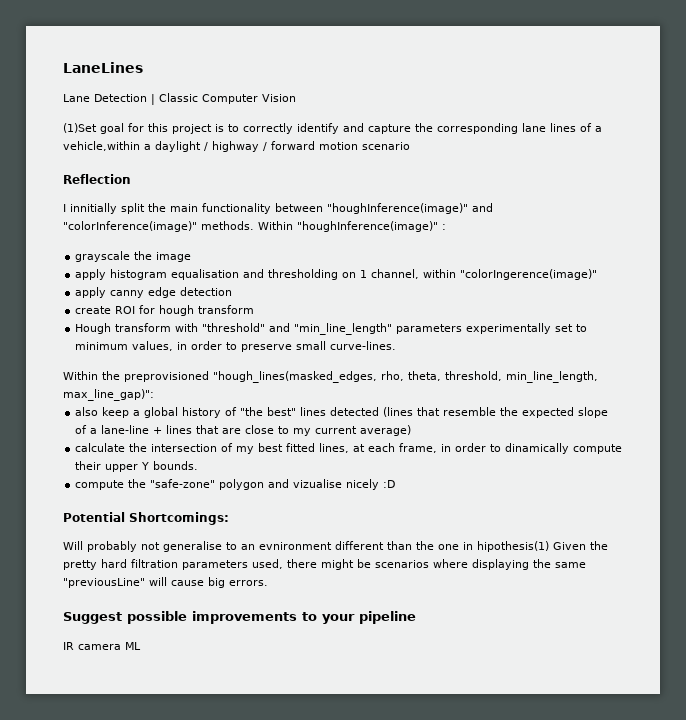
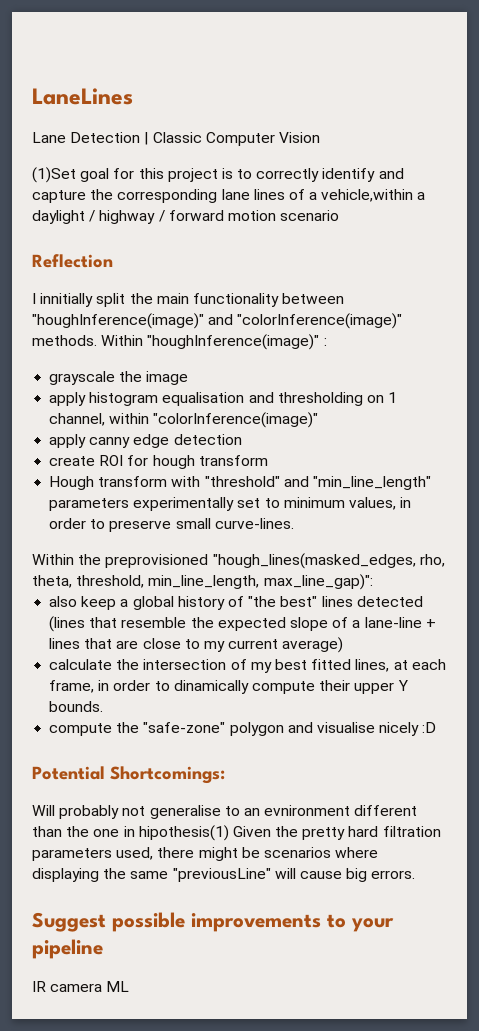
[460,269,598,280] "colorIngerence(image)" -> [153,412,319,428] "colorInference(image)"
[293,479,343,488] vizualise -> [316,722,375,733] visualise

